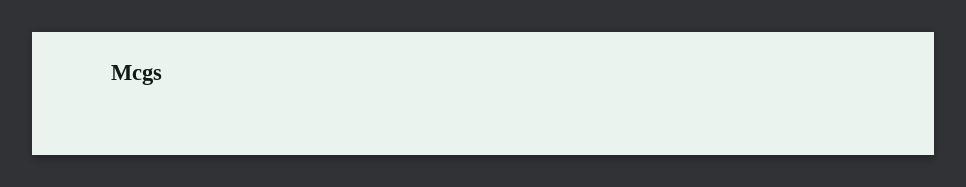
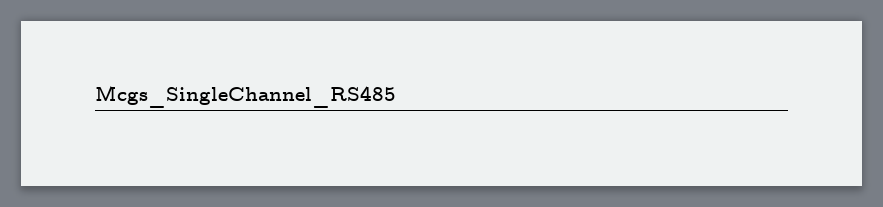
[111,65,162,85] Mcgs -> [95,85,396,108] Mcgs_SingleChannel_RS485

